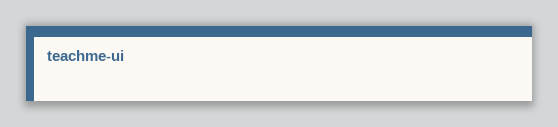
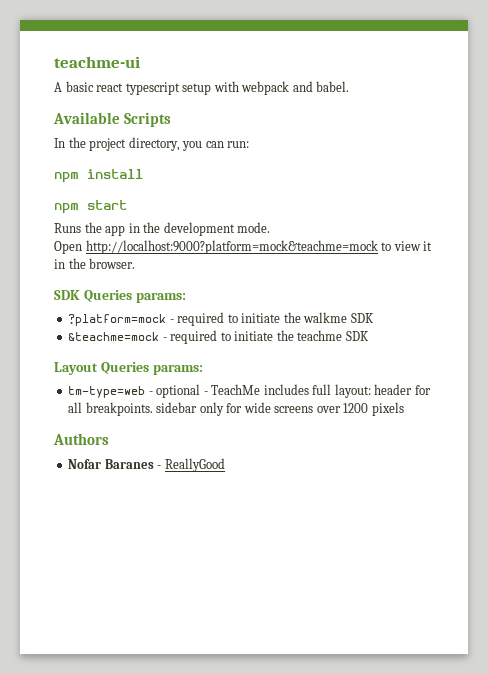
(124, 55) none -> [54,81,350,95] [53,112,172,127] [54,137,250,151] [54,169,143,183] [54,200,127,214] [54,222,271,236] [54,240,433,254] [54,258,136,269] [54,290,186,303] [68,312,374,326] [68,330,369,344] [54,362,203,375] [68,384,431,398] [68,402,404,416] [53,433,109,445] [68,458,225,472] // A basic react typescript setup with webpack and babel. // Available Scripts // In the project directory, you can run: // npm install // npm start // Runs the app in the development mode. // Open http://localhost:9000?platform=mock&teachme=mock to view it in the browser. // SDK Queries params: // ?platform=mock - required to initiate the walkme SDK // &teachme=mock - required to initiate the teachme SDK // Layout Queries params: // tm-type=web - optional - TeachMe includes full layout: header for all breakpoints. sidebar only for wide screens over 1200 pixels // Authors // Nofar Baranes - ReallyGood

